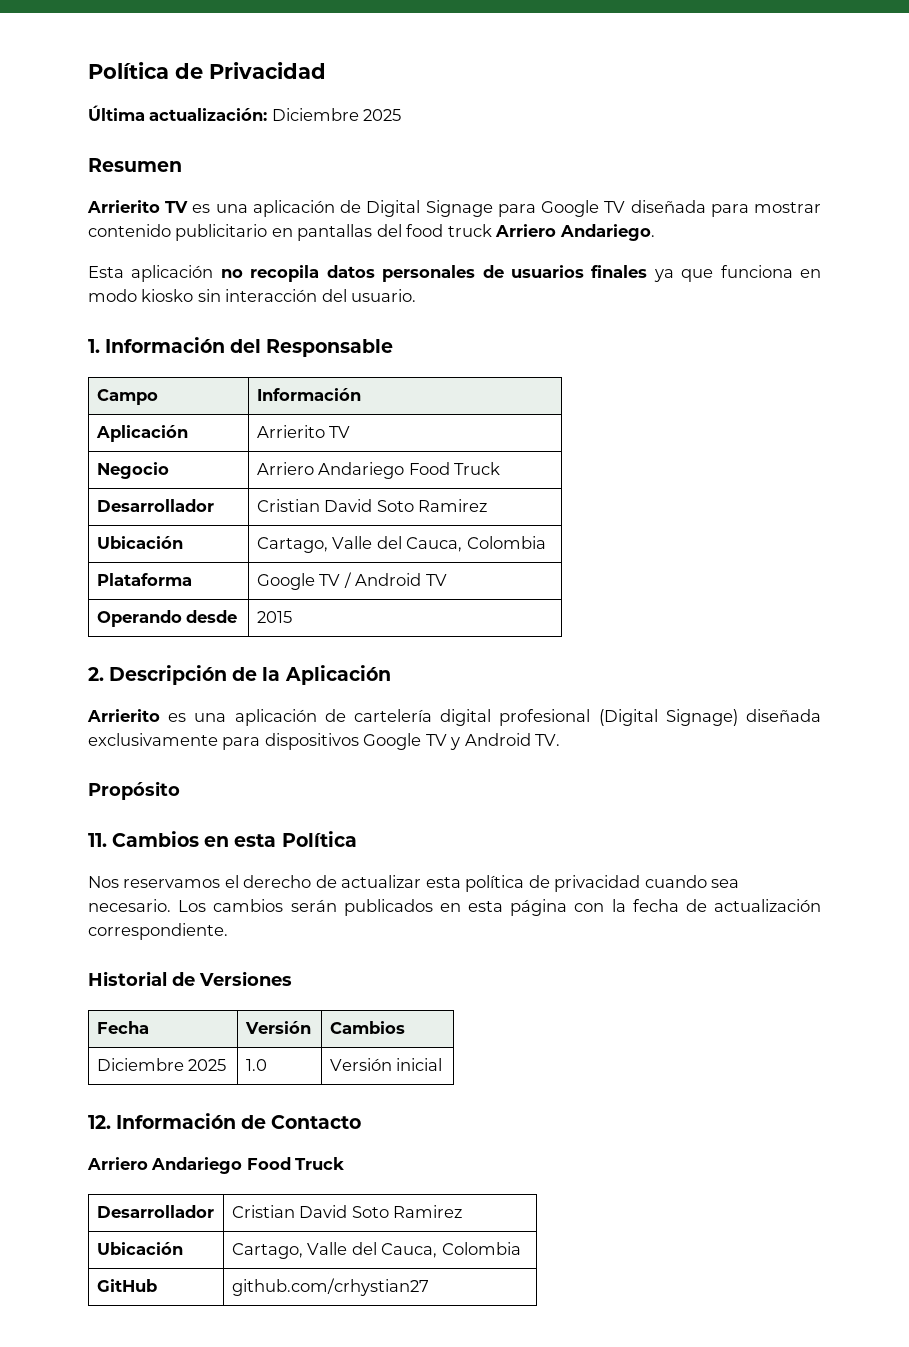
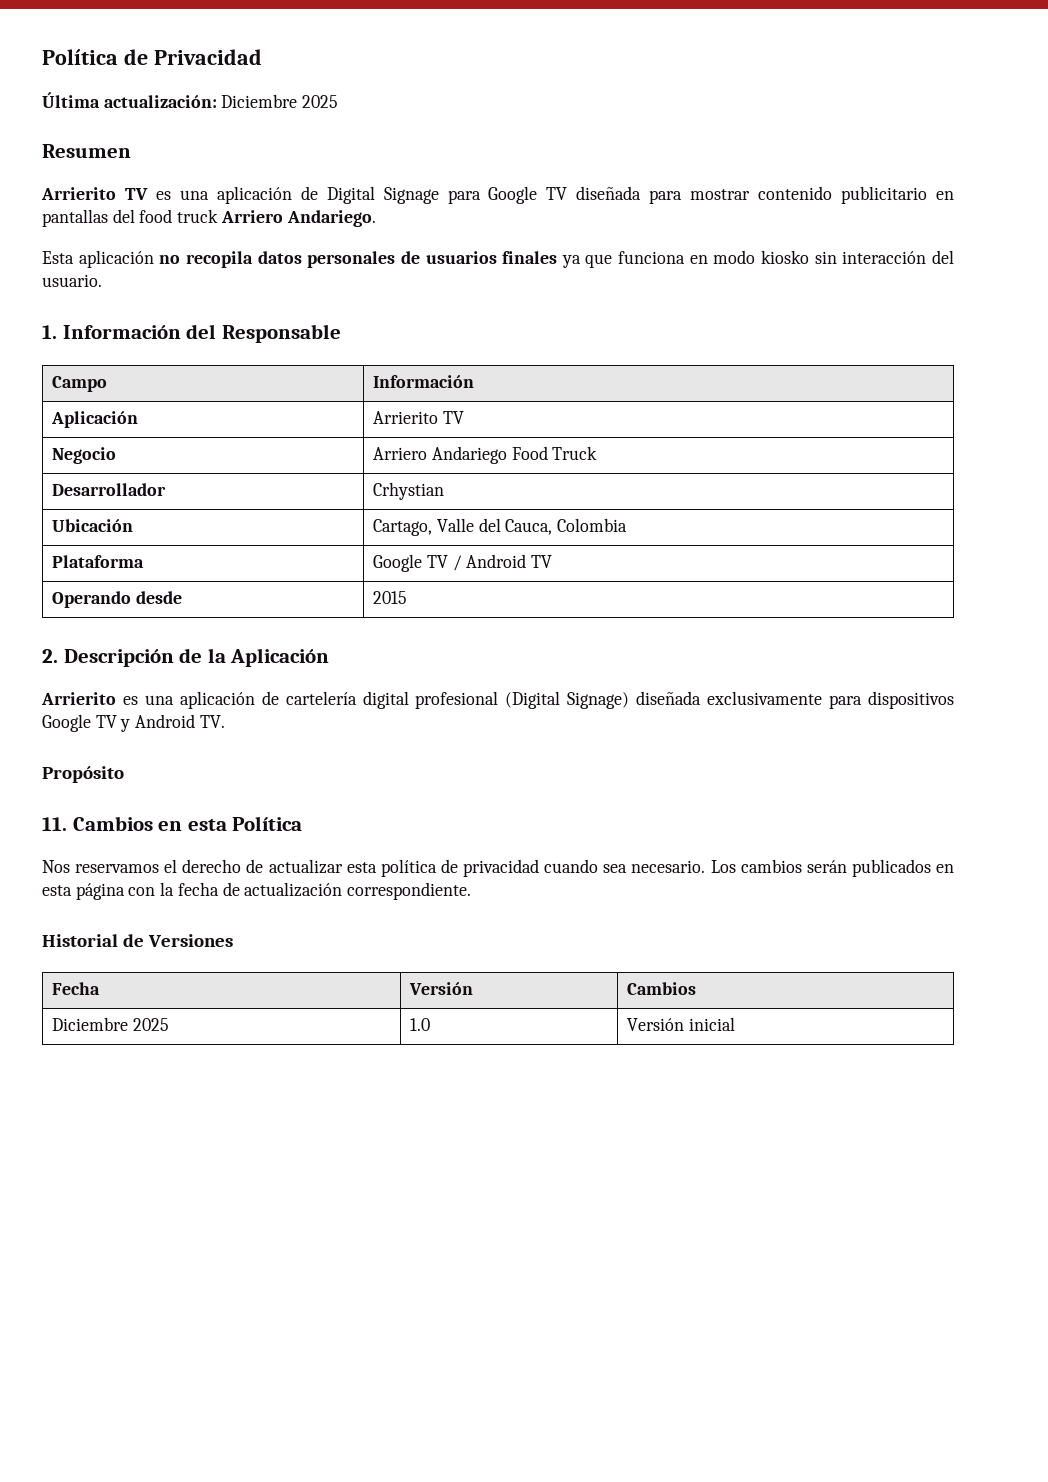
[256,499,488,512] Cristian David Soto Ramirez -> [373,482,445,500] Crhystian
[88,1113,362,1129] [87,1157,345,1174] [96,1205,214,1218] [231,1205,463,1218] [96,1242,183,1255] [231,1242,521,1259] [96,1279,157,1292] [231,1278,429,1296] // 12. Información de Contacto // Arriero Andariego Food Truck // Desarrollador | Cristian David Soto Ramirez // Ubicación | Cartago, Valle del Cauca, Colombia // GitHub | github.com/crhystian27 -> (735, 1024) none

